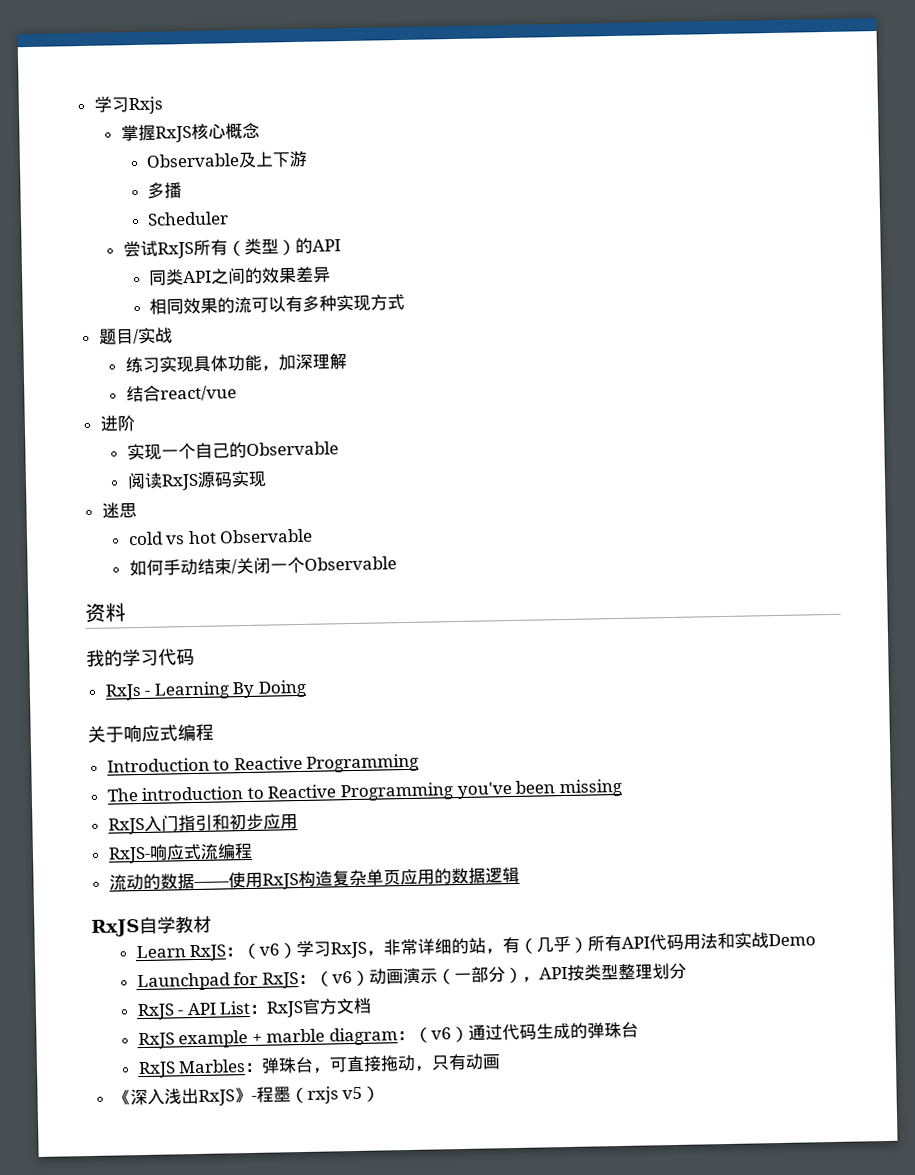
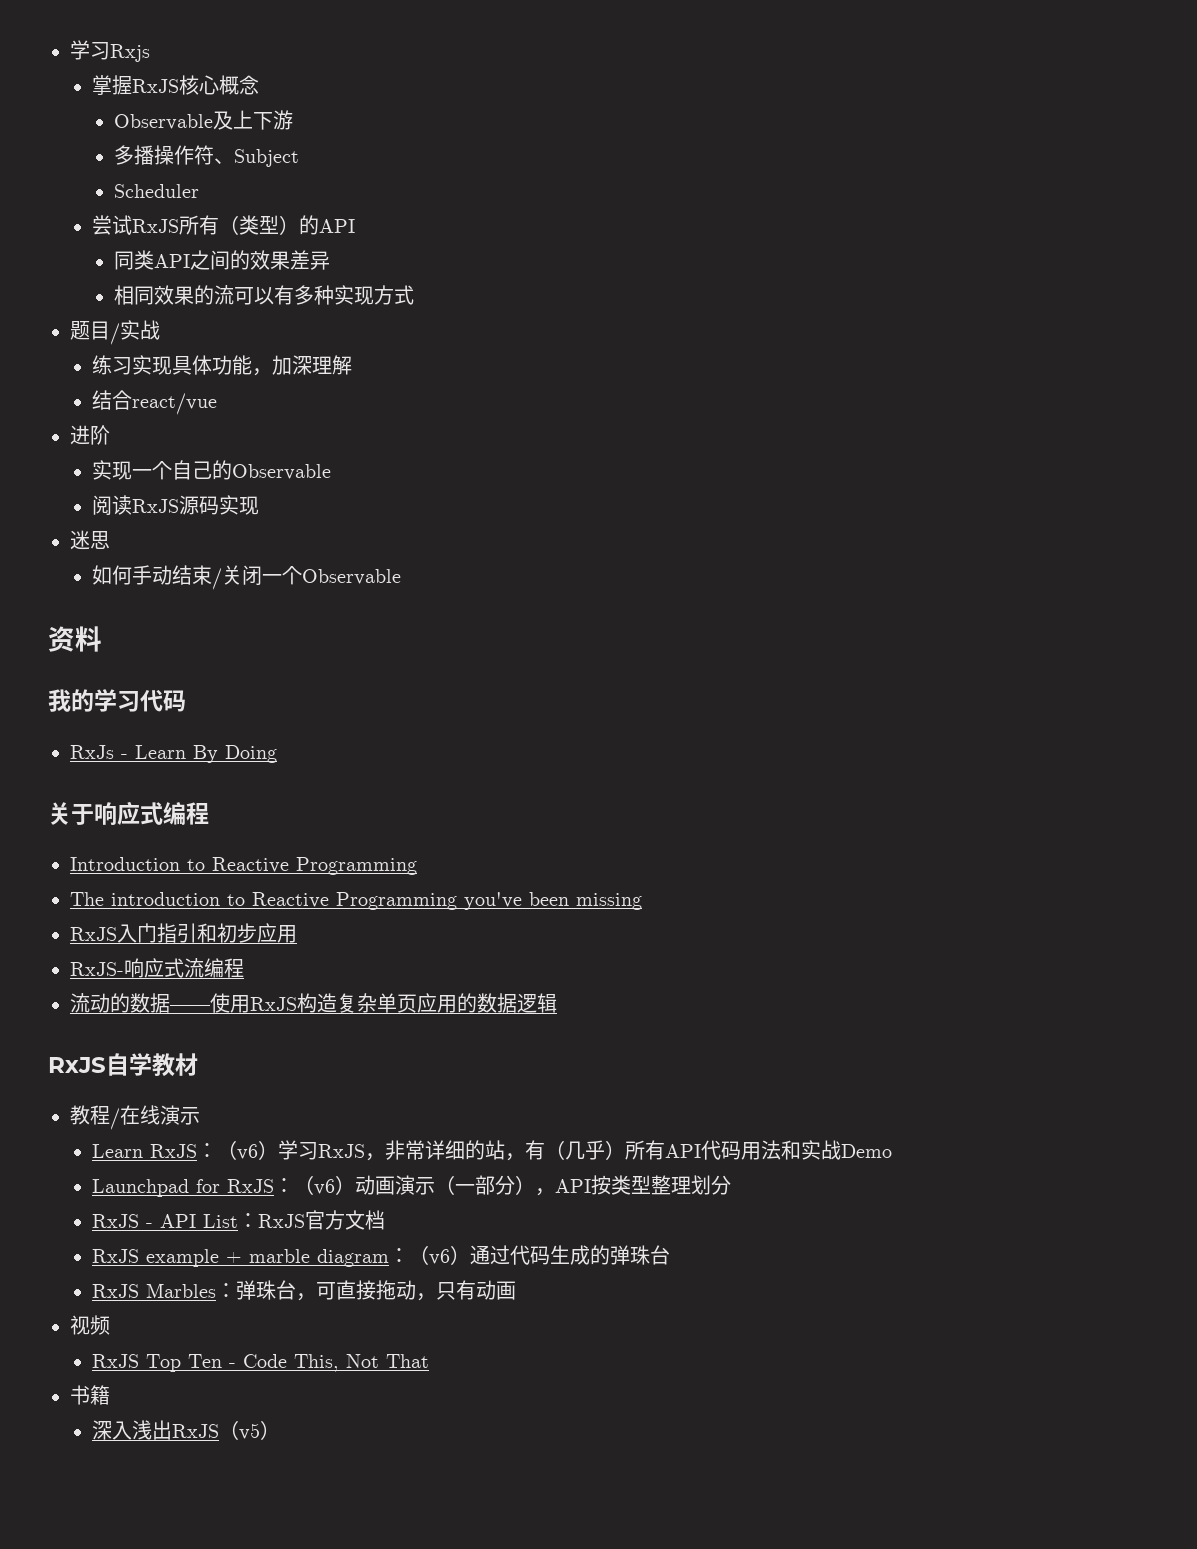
(183, 190) none -> [154,145,300,167] 操作符、Subject
[127,528,314,546] // cold vs hot Observable -> (110, 540) none
[153,681,230,700] Learning -> [135,745,186,759] Learn
(212, 924) none -> [70,1105,200,1130] // 教程/在线演示
[112,1086,339,1106] 《深入浅出RxJS》-程墨（rxjs -> [70,1315,110,1335] [92,1354,430,1372] [70,1385,110,1405] [92,1420,240,1440] 视频 // RxJS Top Ten - Code This, Not That // 书籍 // 深入浅出RxJS（

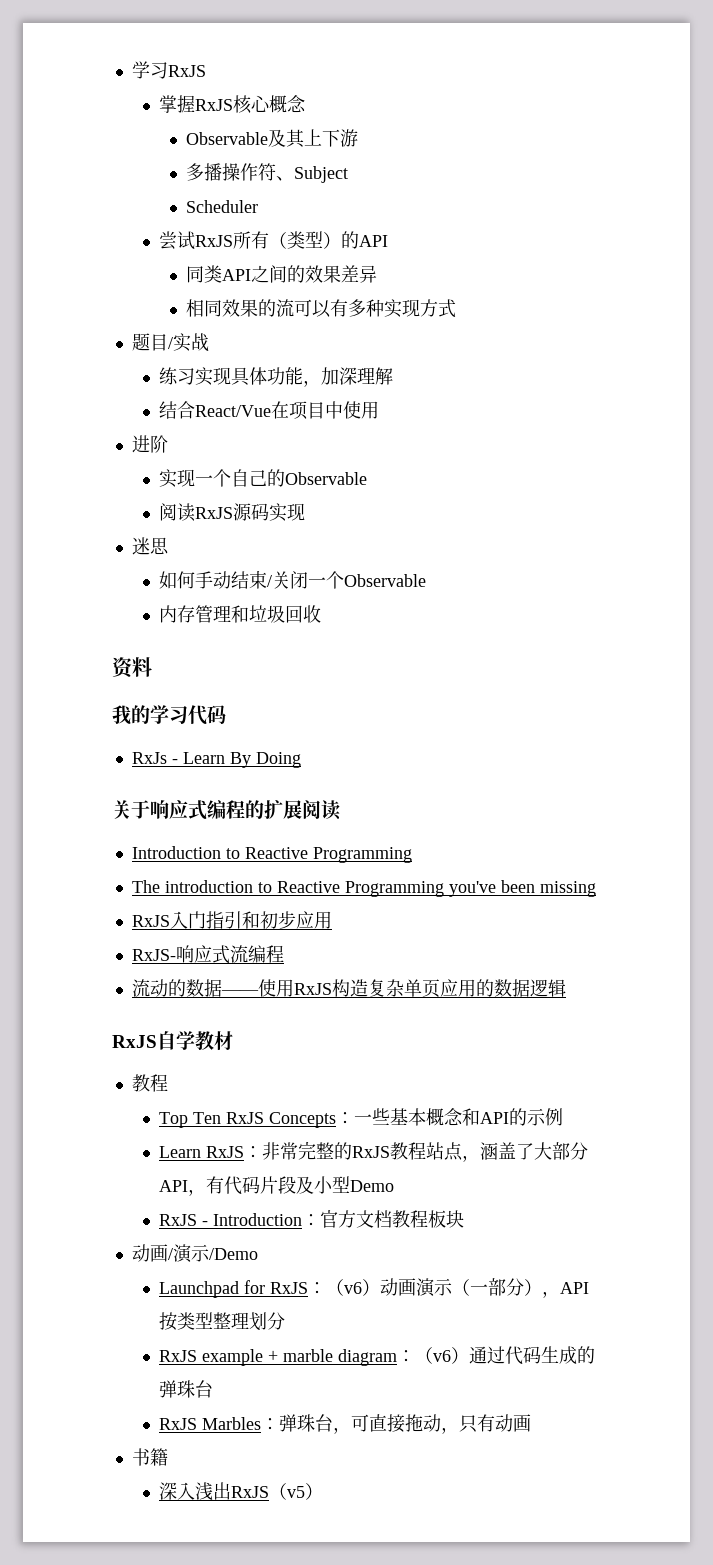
[70,40,150,62] 学习Rxjs -> [131,61,206,79] 学习RxJS
(234, 120) none -> [286,129,306,148] 其
[132,393,218,415] react/vue -> [195,401,380,420] React/Vue在项目中使用
(402, 577) none -> [159,605,322,623] // 内存管理和垃圾回收
(209, 813) none -> [245,800,341,820] 的扩展阅读
[110,1105,200,1130] /在线演示 -> [159,1108,564,1128] // Top Ten RxJS Concepts：一些基本概念和API的示例
[217,1140,893,1161] （v6）学习RxJS，非常详细的站，有（几乎）所有API代码用法和实战Demo -> [262,1141,589,1162] [159,1176,395,1196] [159,1210,465,1228] [131,1244,258,1263] 非常完整的RxJS教程站点，涵盖了大部分API，有代码片段及小型Demo // RxJS - Introduction：官方文档教程板块 // 动画/演示/Demo
[92,1210,386,1230] // RxJS - API List：RxJS官方文档 -> (286, 1321) none
[70,1315,110,1335] [92,1354,430,1372] // 视频 // RxJS Top Ten - Code This, Not That -> (532, 1423) none

